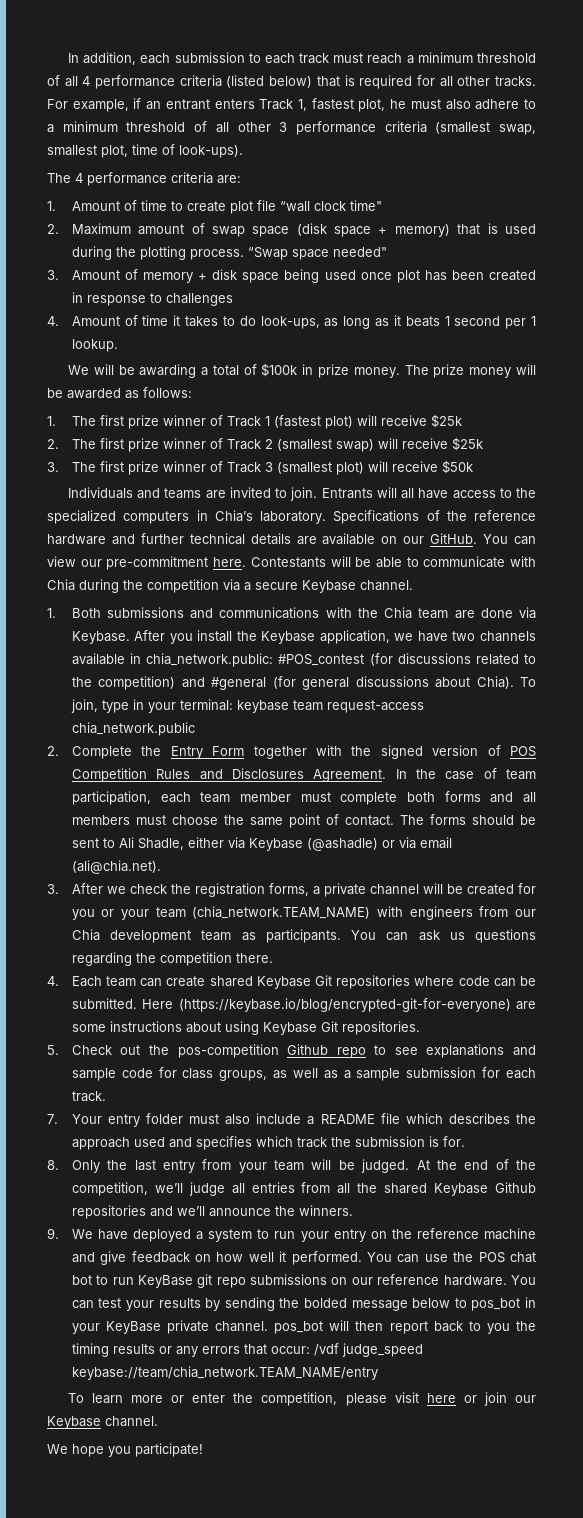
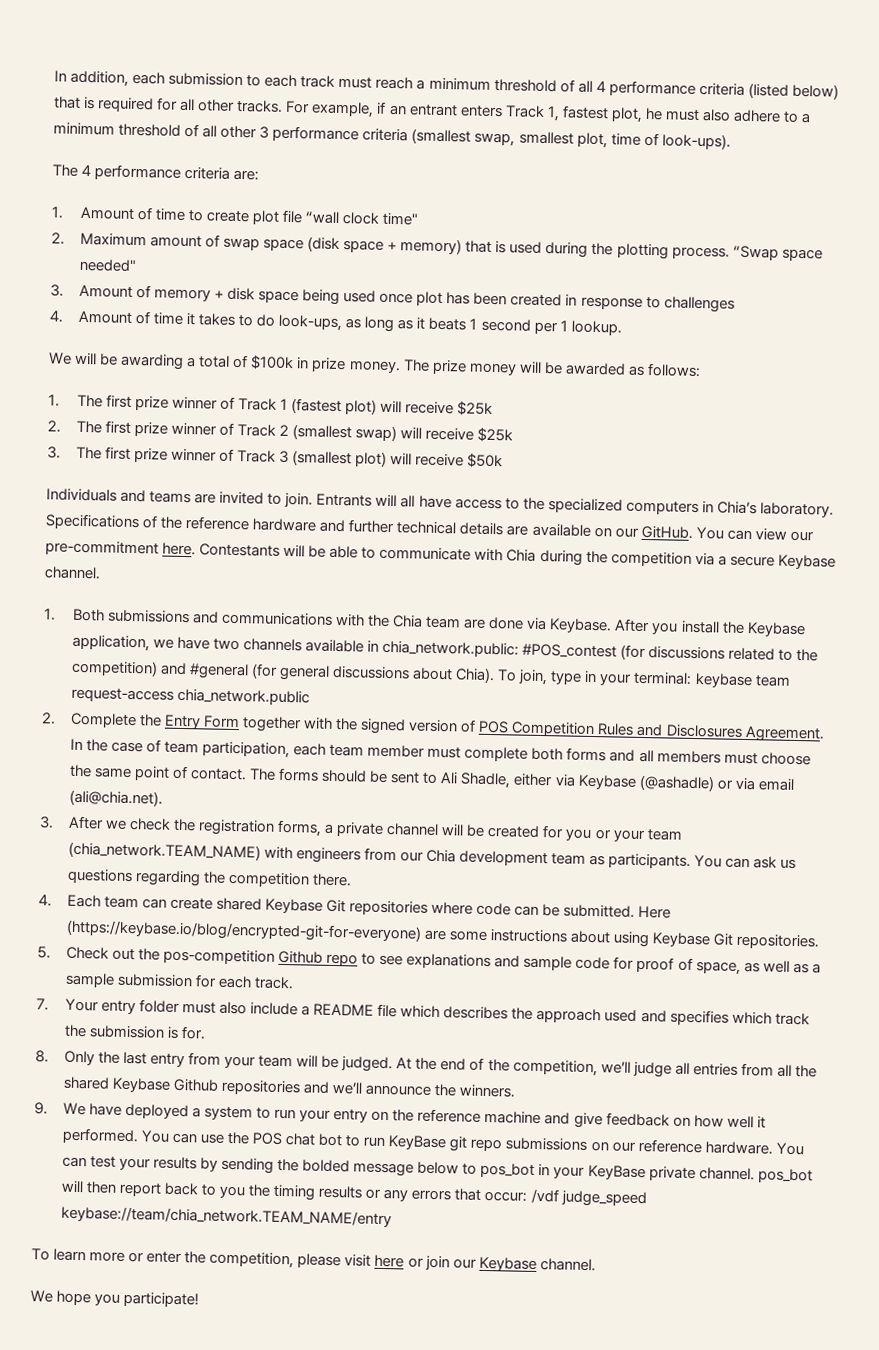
[182,1068,268,1081] class groups, -> [636,956,741,975] proof of space,

